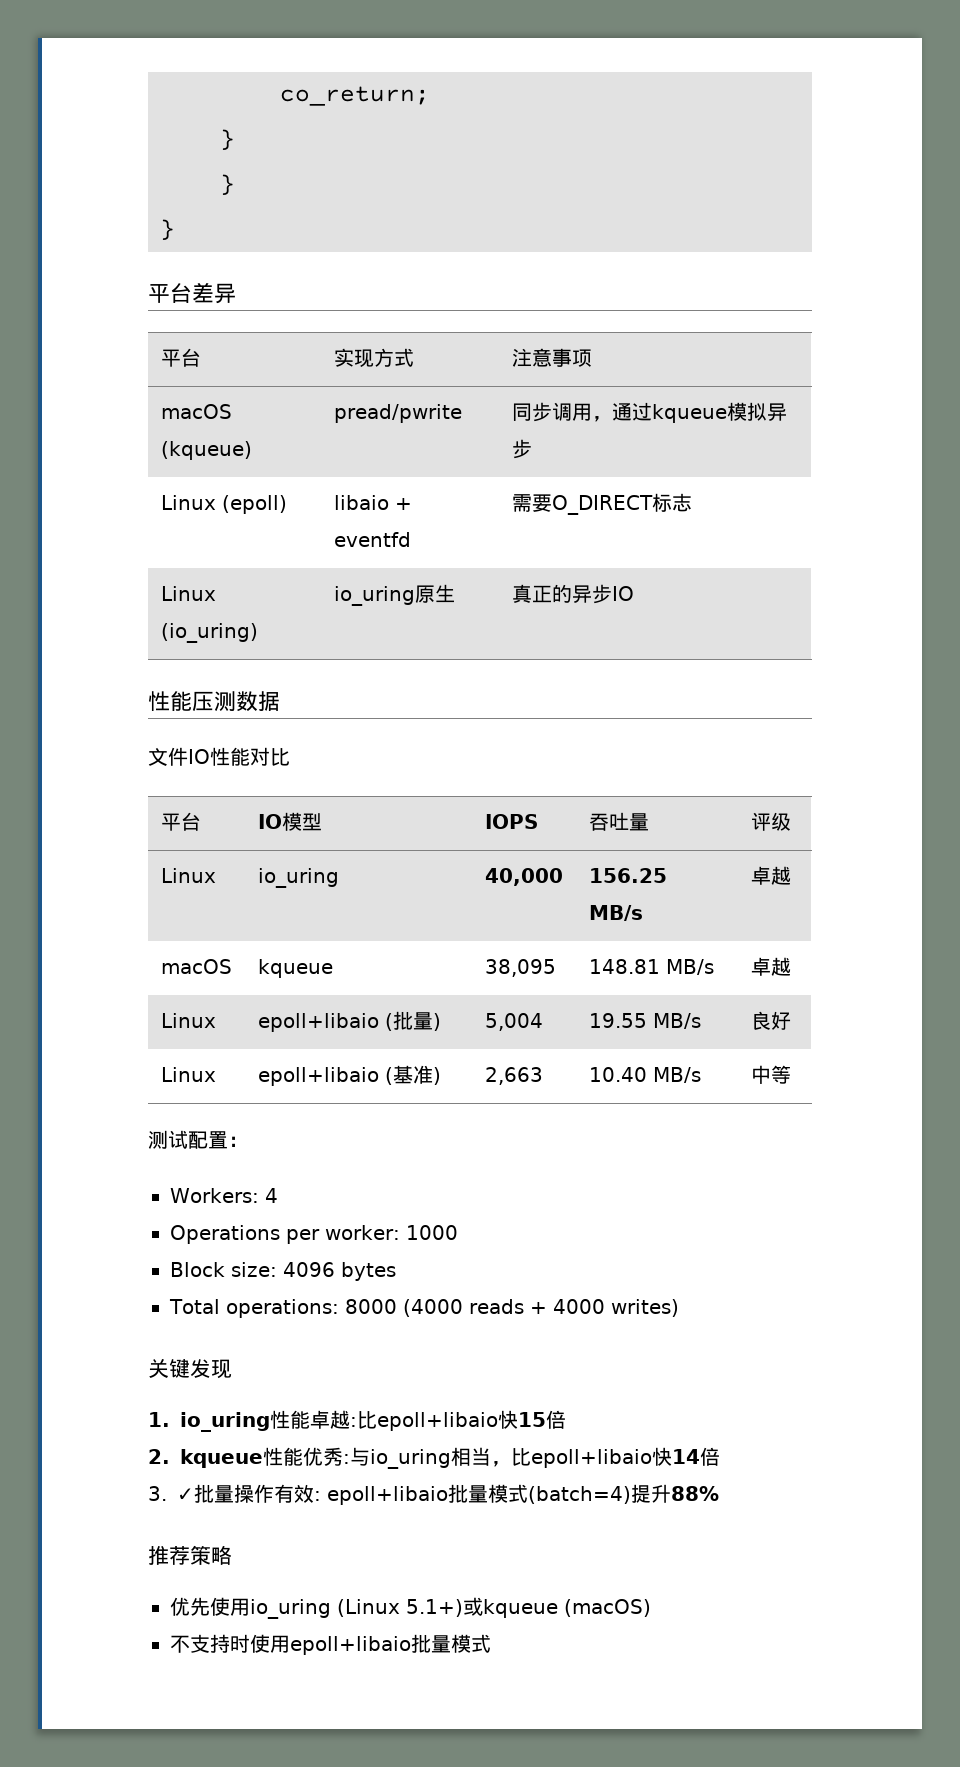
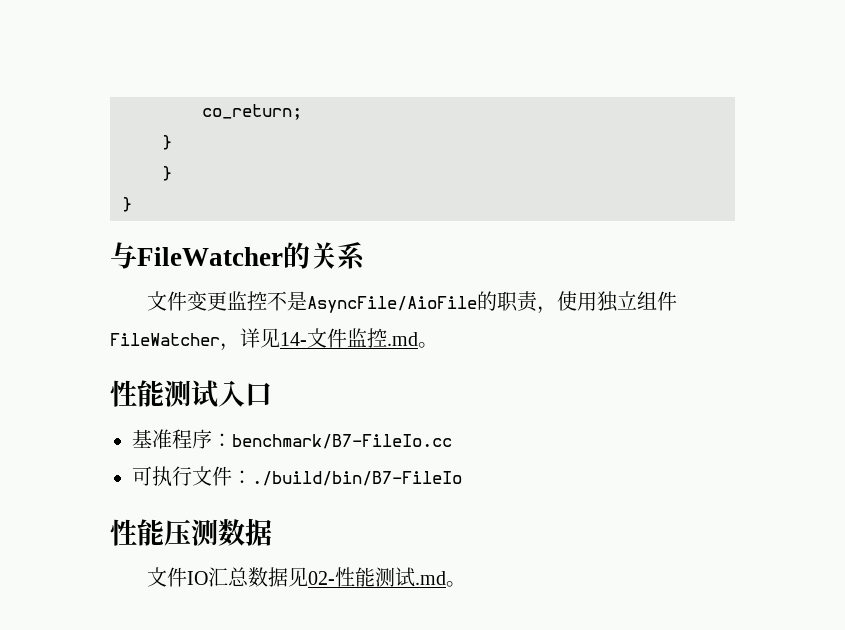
[148,282,236,304] [160,348,201,367] [333,348,414,368] [511,348,592,367] [160,404,232,419] [160,441,252,460] [333,404,462,423] [511,402,787,423] [511,439,532,459] [160,495,287,514] [333,495,412,510] [333,532,411,547] [511,493,692,515] [160,586,216,601] [160,623,258,643] [333,584,455,606] [511,584,634,604] 平台差异 // 平台 | 实现方式 | 注意事项 // macOS (kqueue) | pread/pwrite | 同步调用，通过kqueue模拟异步 // Linux (epoll) | libaio + eventfd | 需要O_DIRECT标志 // Linux (io_uring) | io_uring原生 | 真正的异步IO -> [110,242,365,270] [147,291,678,314] [110,328,438,351] [110,380,272,408] [132,429,452,449] [132,466,462,487] 与FileWatcher的关系 // 文件变更监控不是AsyncFile/AioFile的职责，使用独立组件FileWatcher，详见14-文件监控.md。 // 性能测试入口 // 基准程序：benchmark/B7-FileIo.cc // 可执行文件：./build/bin/B7-FileIo
[210,747,290,766] [160,812,201,831] [257,812,322,831] [484,814,538,829] [588,812,649,831] [750,812,791,831] [160,868,216,883] [257,868,339,888] [484,868,563,886] [588,868,667,883] [588,905,643,921] [750,866,791,885] [160,959,232,974] [257,959,333,978] [484,959,556,977] [588,959,714,975] [750,957,791,976] [160,1013,216,1028] [257,1011,441,1032] [484,1013,543,1031] [588,1013,701,1029] [750,1011,791,1030] [160,1067,216,1082] [257,1065,441,1086] [484,1067,543,1085] [588,1067,701,1083] [750,1065,791,1084] [148,1130,248,1149] [170,1188,278,1203] [170,1225,458,1244] [170,1262,396,1281] [169,1299,679,1318] [148,1358,232,1379] [148,1410,566,1432] [148,1447,720,1469] [148,1484,719,1505] [148,1545,232,1565] [170,1597,651,1619] [170,1634,491,1655] 性能对比 // 平台 | IO模型 | IOPS | 吞吐量 | 评级 // Linux | io_uring | 40,000 | 156.25 MB/s | 卓越 // macOS | kqueue | 38,095 | 148.81 MB/s | 卓越 // Linux | epoll+libaio (批量) | 5,004 | 19.55 MB/s | 良好 // Linux | epoll+libaio (基准) | 2,663 | 10.40 MB/s | 中等 // 测试配置： // Workers: 4 // Operations per worker: 1000 // Block size: 4096 bytes // Total operations: 8000 (4000 reads + 4000 writes) // 关键发现 // 1. io_uring性能卓越:比epoll+libaio快15倍 // 2. kqueue性能优秀:与io_uring相当，比epoll+libaio快14倍 // 3. ✓批量操作有效: epoll+libaio批量模式(batch=4)提升88% // 推荐策略 // 优先使用io_uring (Linux 5.1+)或kqueue (macOS) // 不支持时使用epoll+libaio批量模式 -> [208,567,467,587] 汇总数据见02-性能测试.md。

